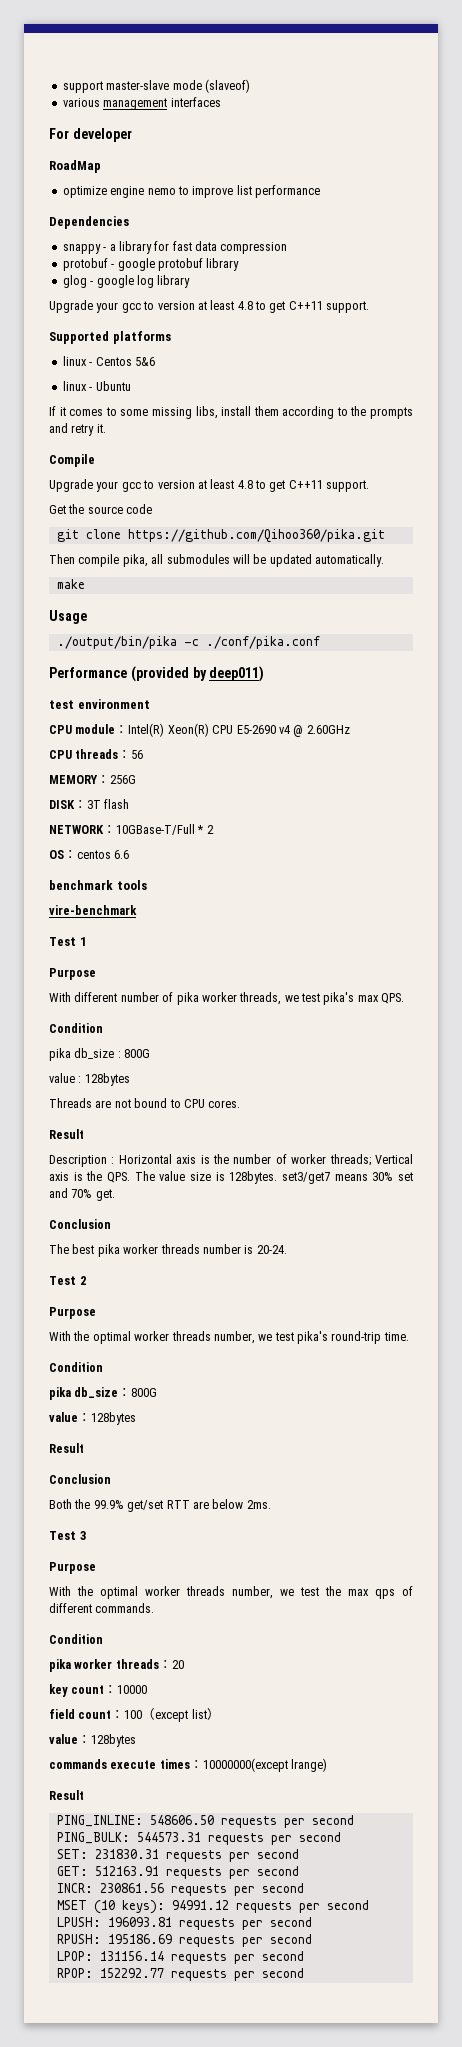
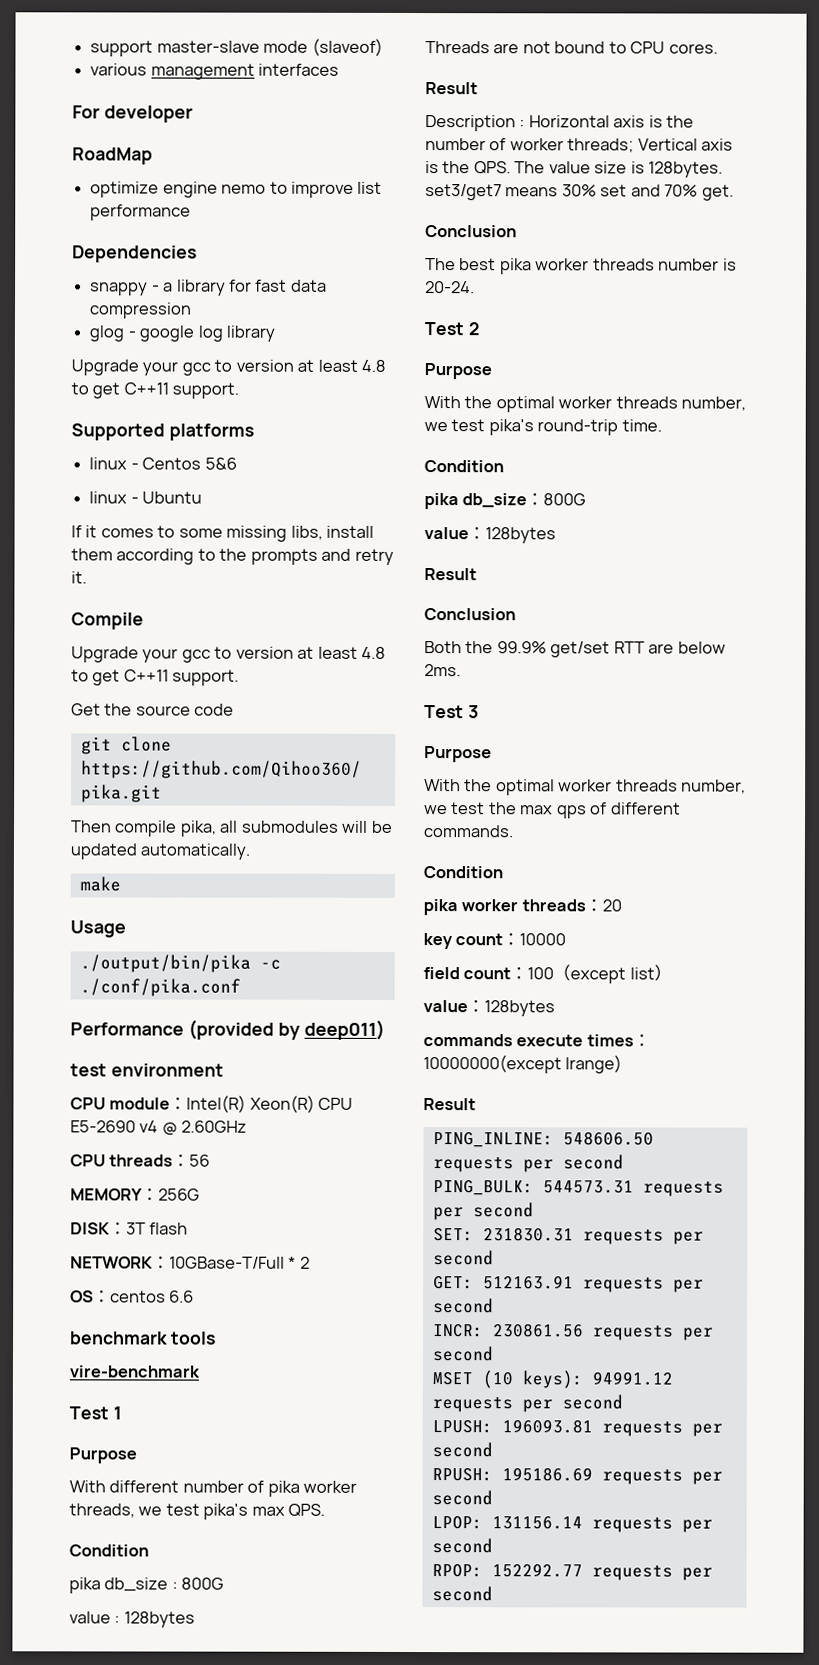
[62,258,240,271] // protobuf - google protobuf library -> (193, 310) none

